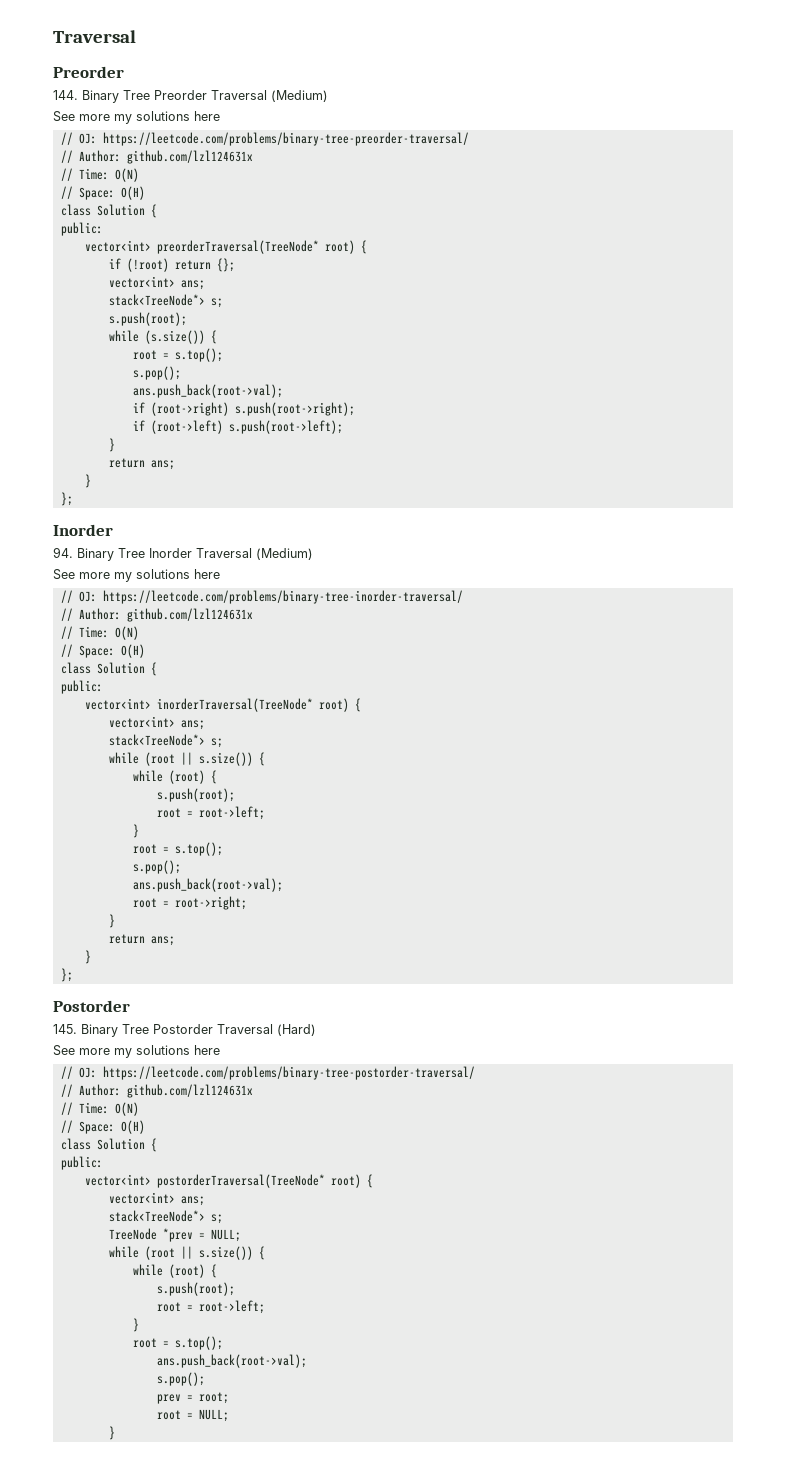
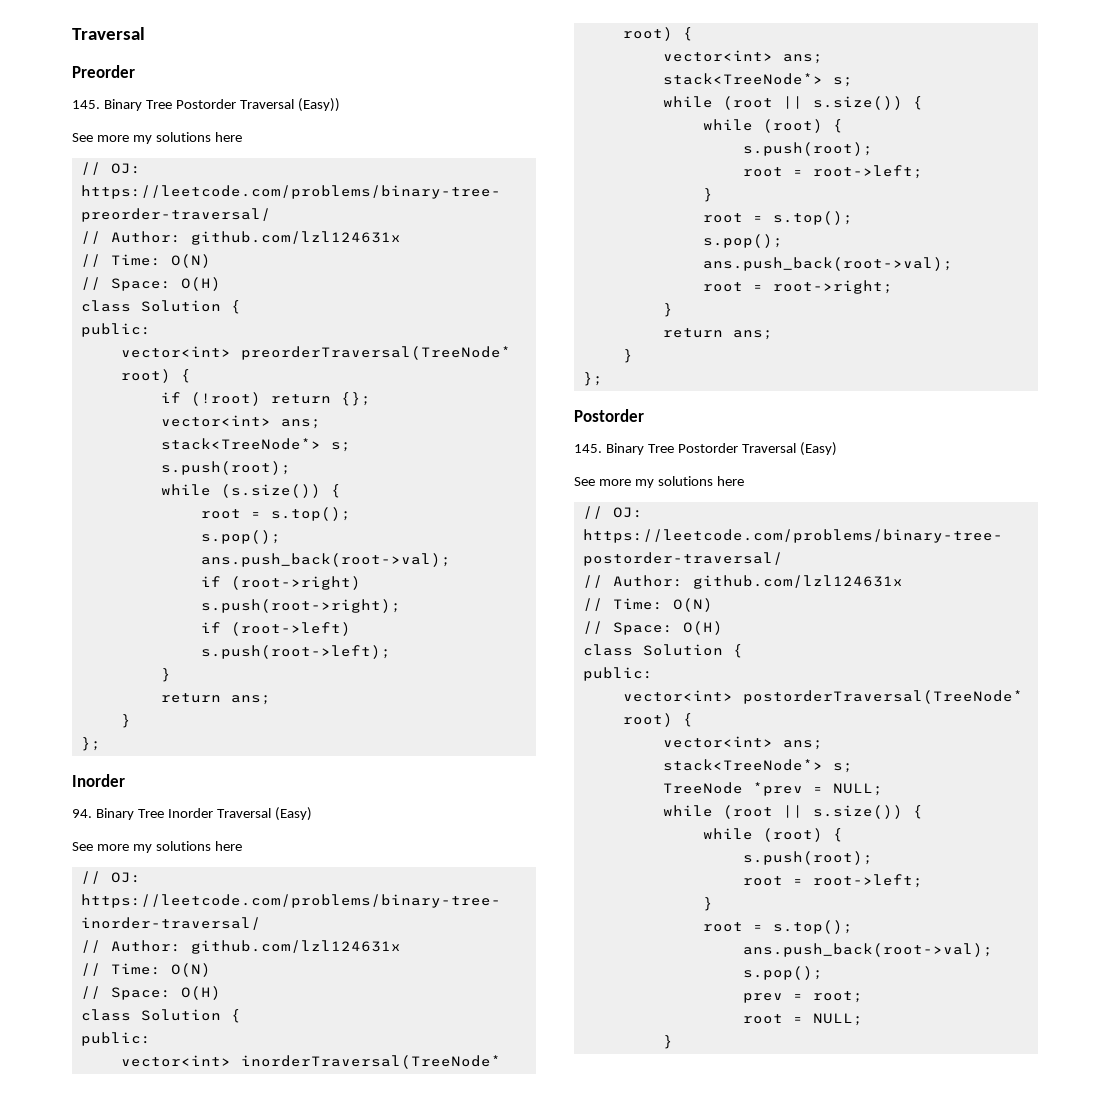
[53,90,328,103] 144. Binary Tree Preorder Traversal (Medium) -> [72,98,340,112] 145. Binary Tree Postorder Traversal (Easy))
[256,548,313,560] (Medium) -> [274,807,312,821] (Easy)
[277,1024,316,1036] (Hard) -> [799,442,837,456] (Easy)

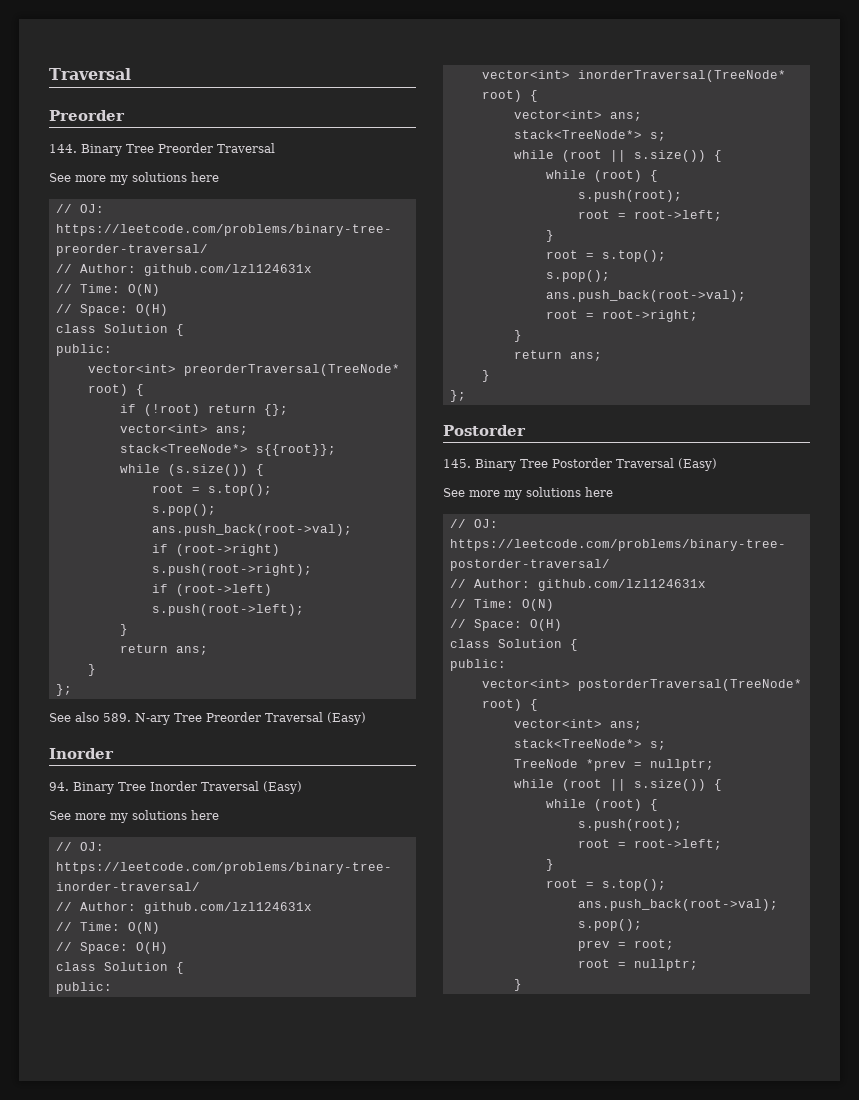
[72,98,340,112] 145. Binary Tree Postorder Traversal (Easy)) -> [49,143,275,156] 144. Binary Tree Preorder Traversal
[330,442,351,452] [160,461,291,475] s; // s.push(root); -> [255,444,336,456] s{{root}};
(101, 744) none -> [49,712,366,725] // See also 589. N-ary Tree Preorder Traversal (Easy)
[832,783,883,796] NULL; -> [649,759,714,771] nullptr;
[812,1013,863,1026] NULL; -> [633,959,698,971] nullptr;

